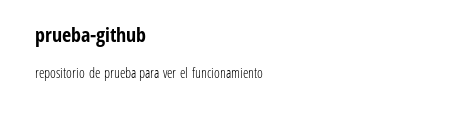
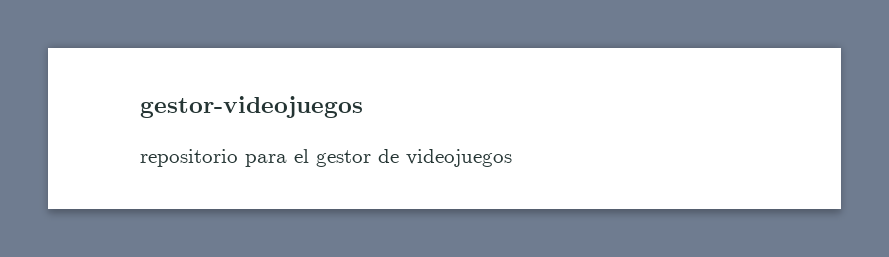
[35,27,146,47] prueba-github -> [140,96,363,118] gestor-videojuegos
[88,67,263,81] de prueba para ver el funcionamiento -> [245,149,512,167] para el gestor de videojuegos

